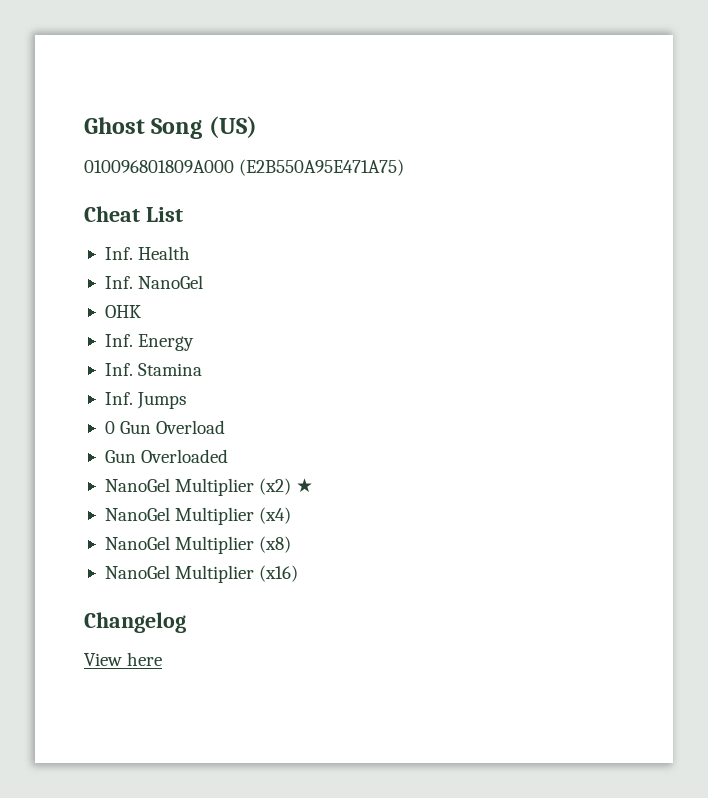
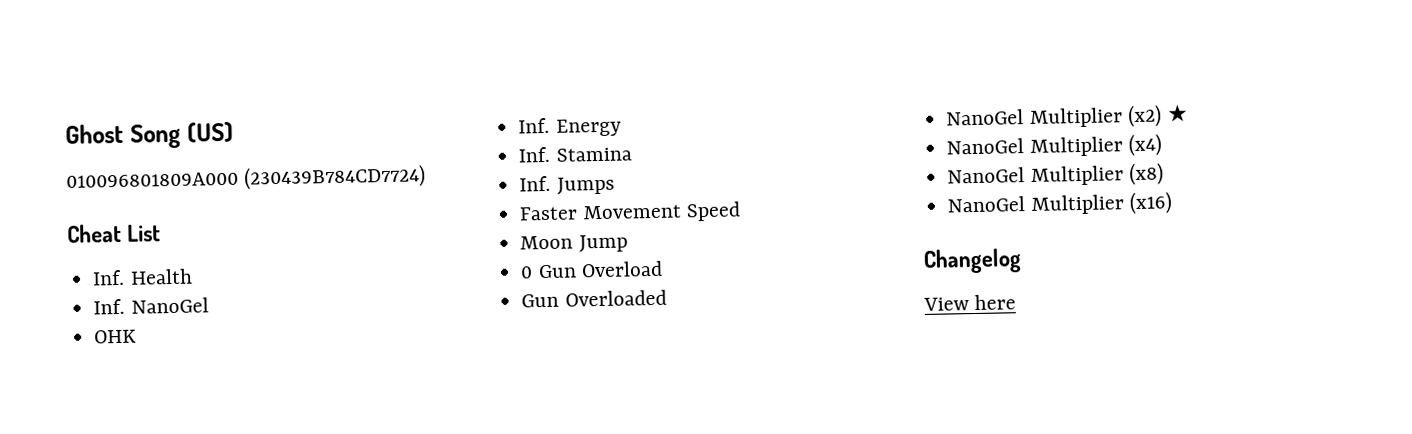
[239,159,405,176] (E2B550A95E471A75) -> [243,164,427,190] (230439B784CD7724)
(187, 400) none -> [519,201,741,222] [520,234,628,253] // Faster Movement Speed // Moon Jump

